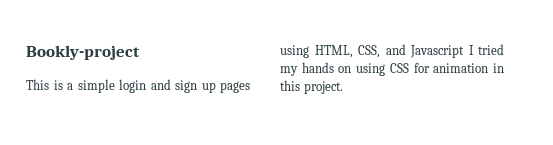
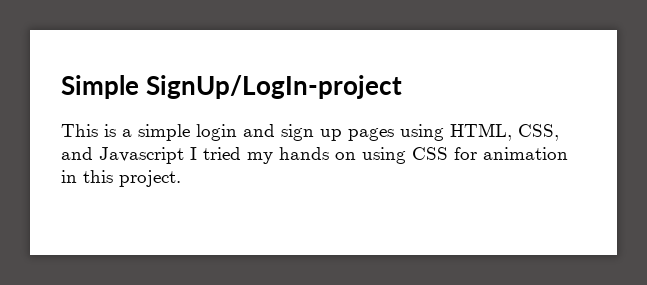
[26,45,140,60] Bookly-project -> [61,75,402,99] Simple SignUp/LogIn-project

